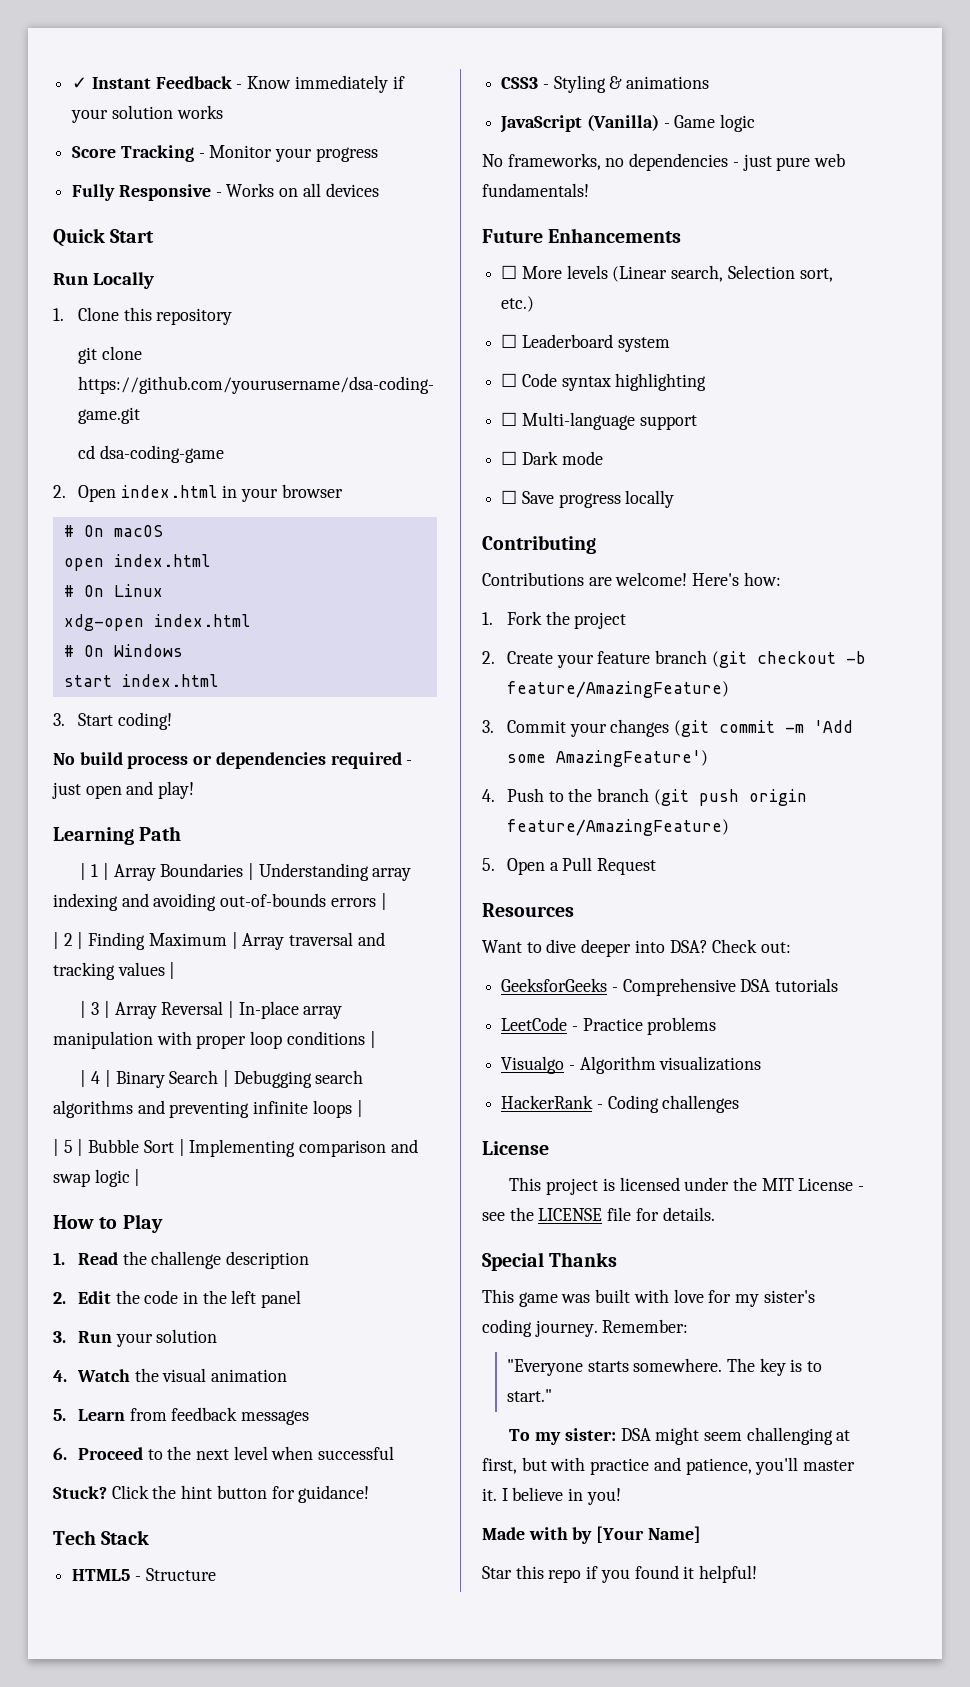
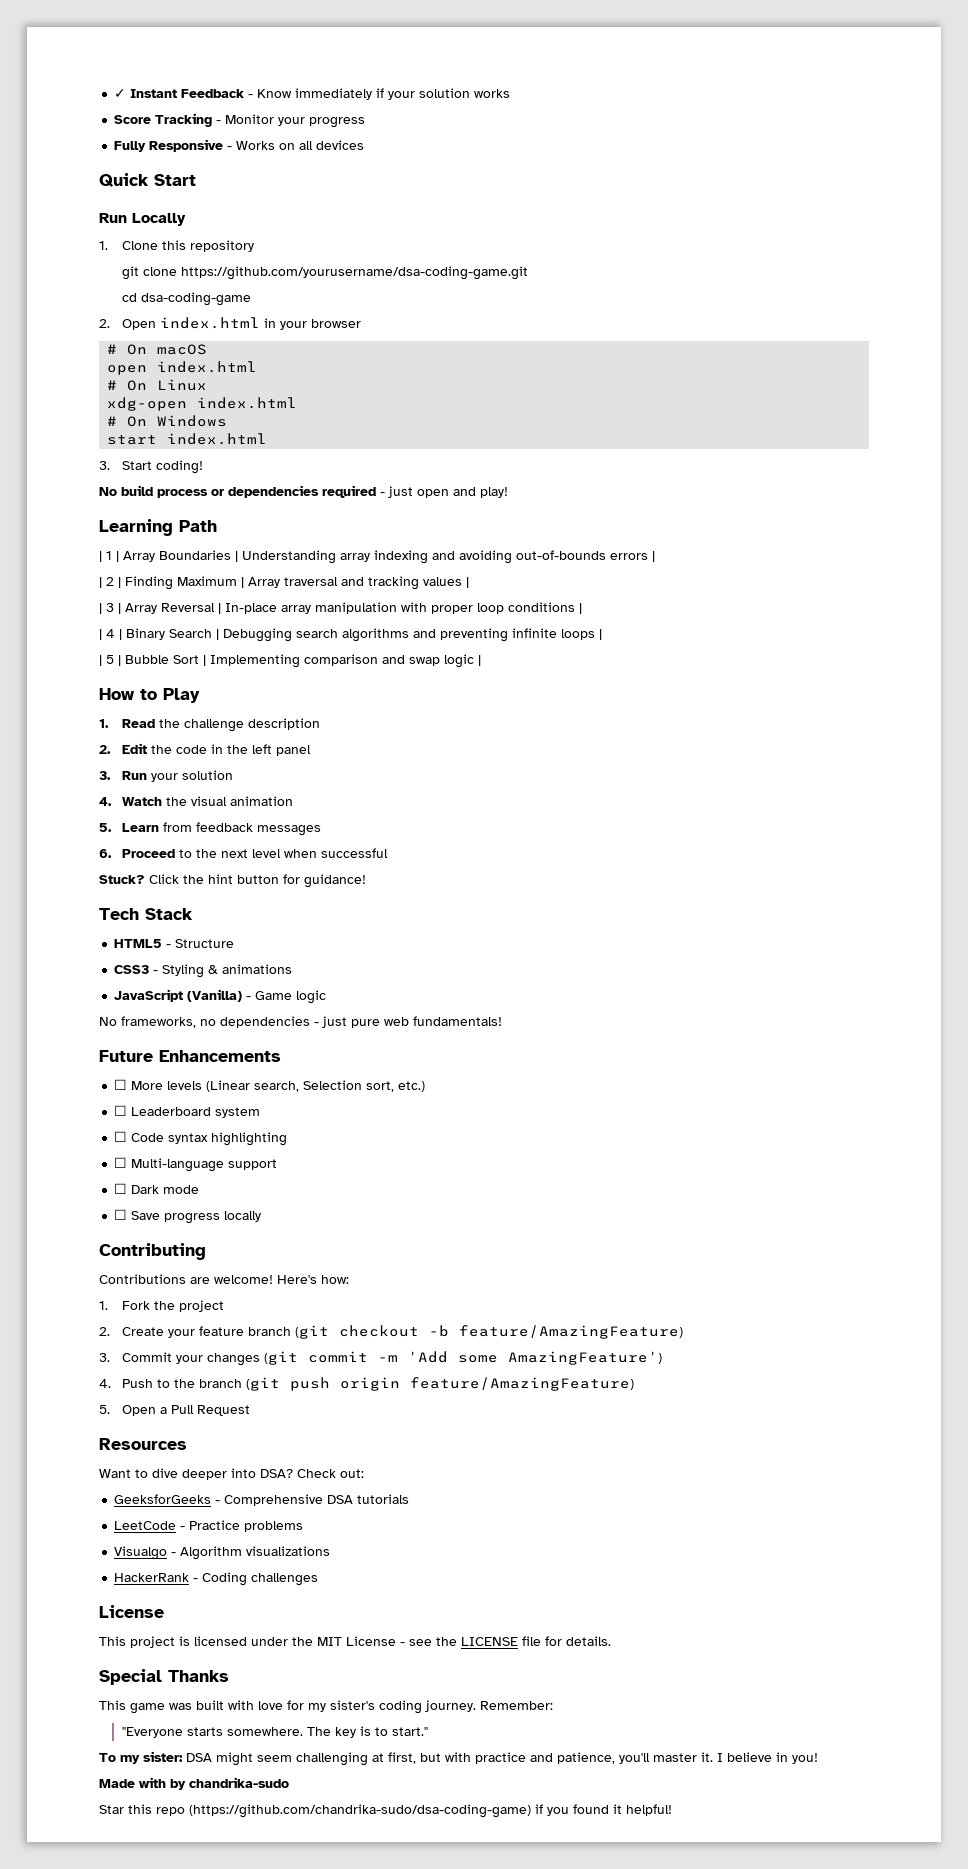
[596,1526,701,1543] [Your Name] -> [189,1777,289,1788] chandrika-sudo
(582, 1576) none -> [189,1804,531,1818] (https://github.com/chandrika-sudo/dsa-coding-game)

